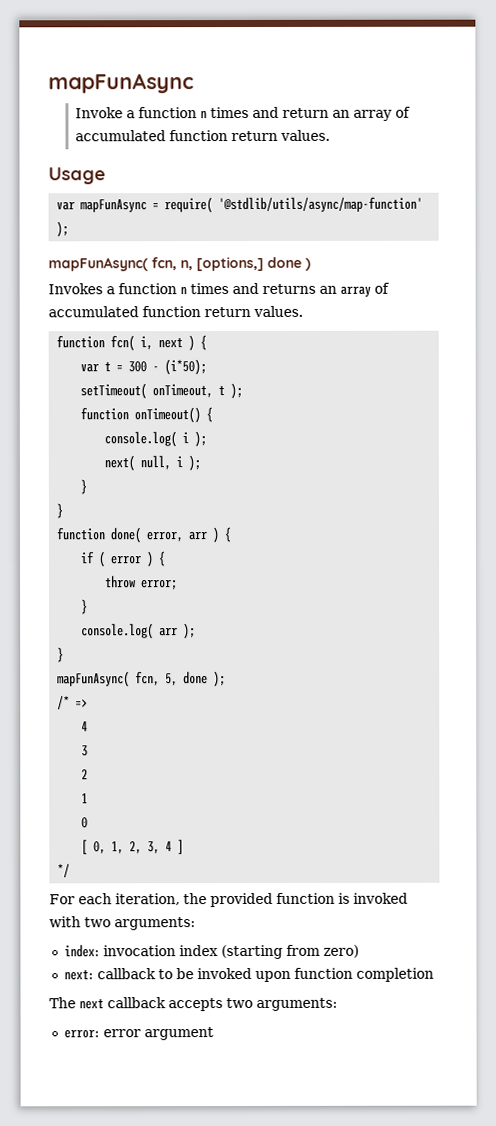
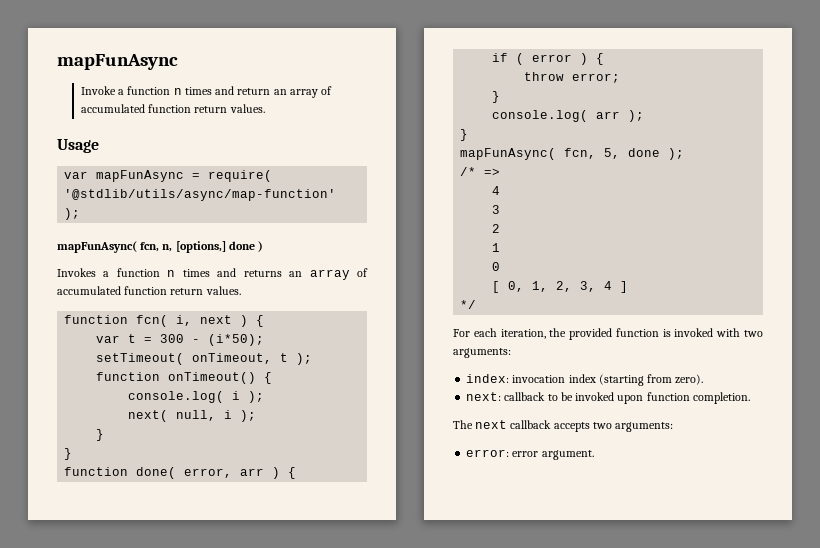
[322,944,359,958] zero) -> [675,374,704,385] zero).
[355,967,434,982] completion -> [692,392,750,404] completion.
[143,1027,214,1041] argument -> [541,450,594,460] argument.

